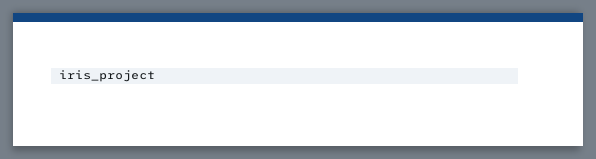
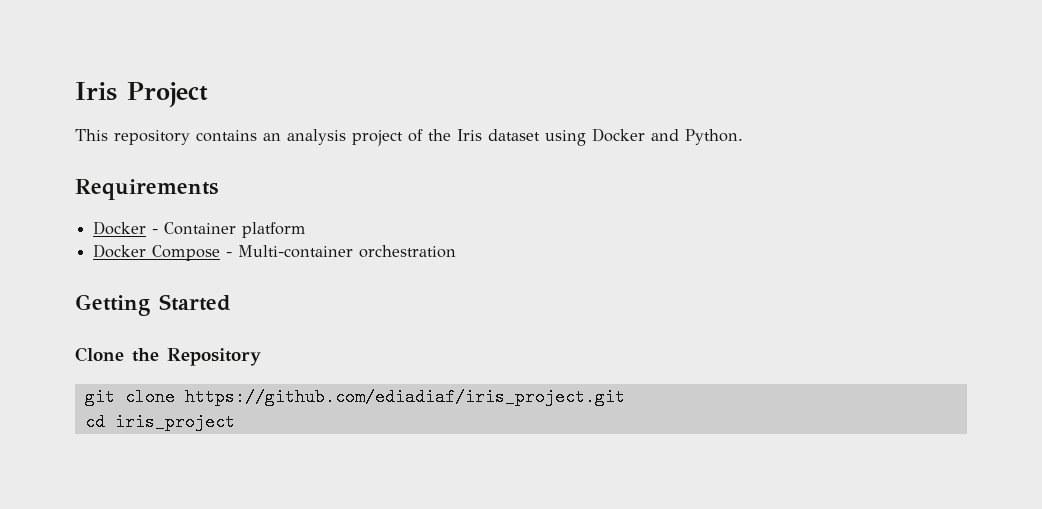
(58, 76) none -> [75,82,208,107] [75,128,743,146] [75,179,218,200] [93,221,307,238] [93,244,457,261] [75,294,231,316] [75,347,261,366] [84,388,625,406] [84,413,105,431] Iris Project // This repository contains an analysis project of the Iris dataset using Docker and Python. // Requirements // Docker - Container platform // Docker Compose - Multi-container orchestration // Getting Started // Clone the Repository // git clone https://github.com/ediadiaf/iris_project.git // cd

